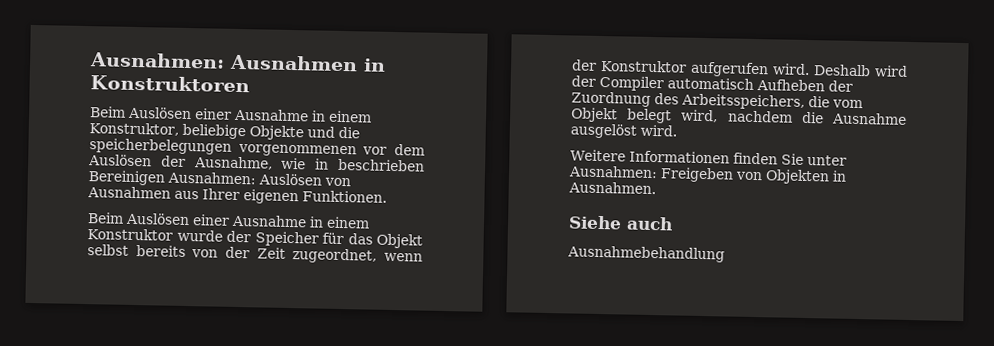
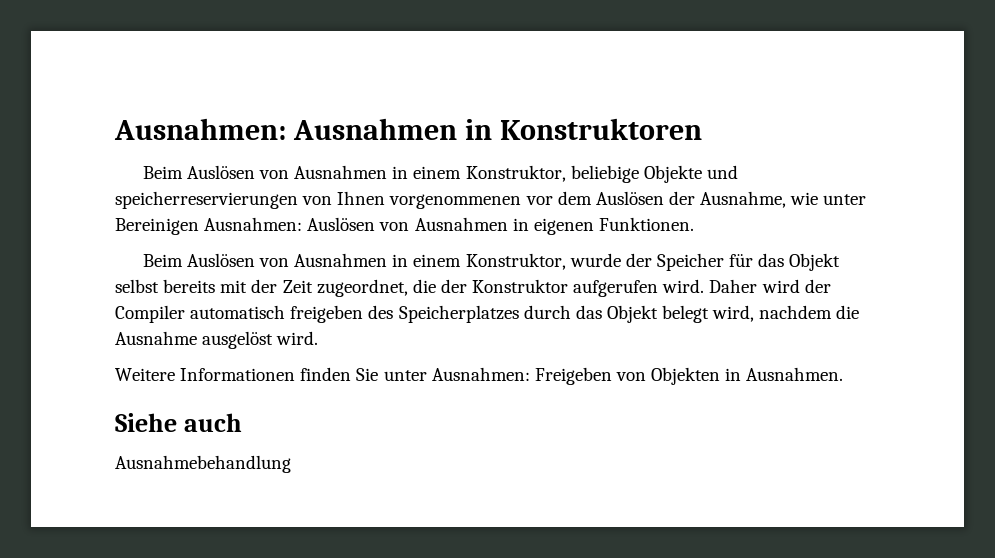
[194,108,309,122] einer Ausnahme -> [258,165,388,179] von Ausnahmen
[337,126,360,139] [89,138,232,155] die speicherbelegungen -> [115,191,386,209] speicherreservierungen von Ihnen
[315,158,425,172] in beschrieben -> [823,194,867,205] unter
[174,188,240,201] aus Ihrer -> [512,218,529,231] in
[192,214,370,229] [87,228,173,241] einer Ausnahme in einem Konstruktor -> [258,253,566,270] von Ausnahmen in einem Konstruktor,
[191,249,219,258] von -> [220,280,248,293] mit
[383,252,423,262] wenn -> [412,279,436,293] die
[813,64,871,77] Deshalb -> [709,279,758,293] Daher
[756,79,853,92] [571,91,863,110] Aufheben der Zuordnung des Arbeitsspeichers, die vom -> [290,305,602,323] freigeben des Speicherplatzes durch das

